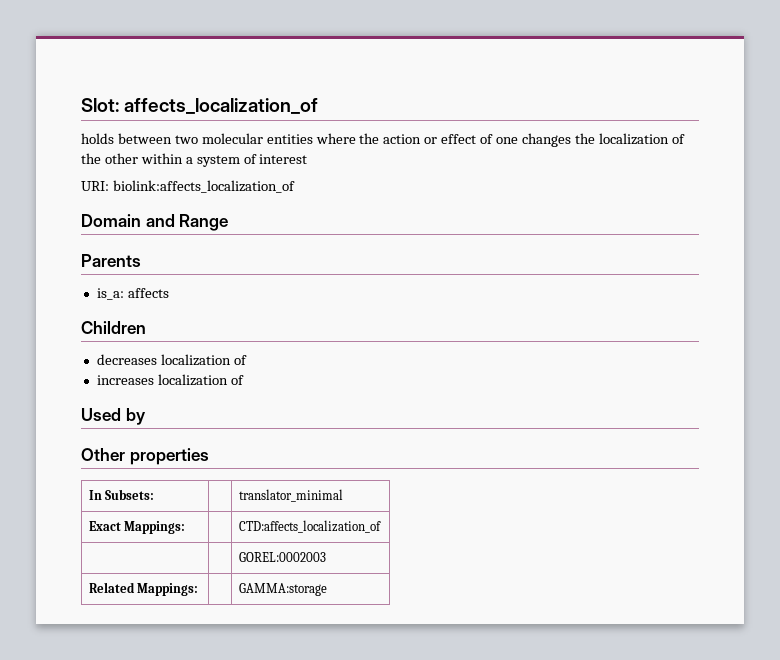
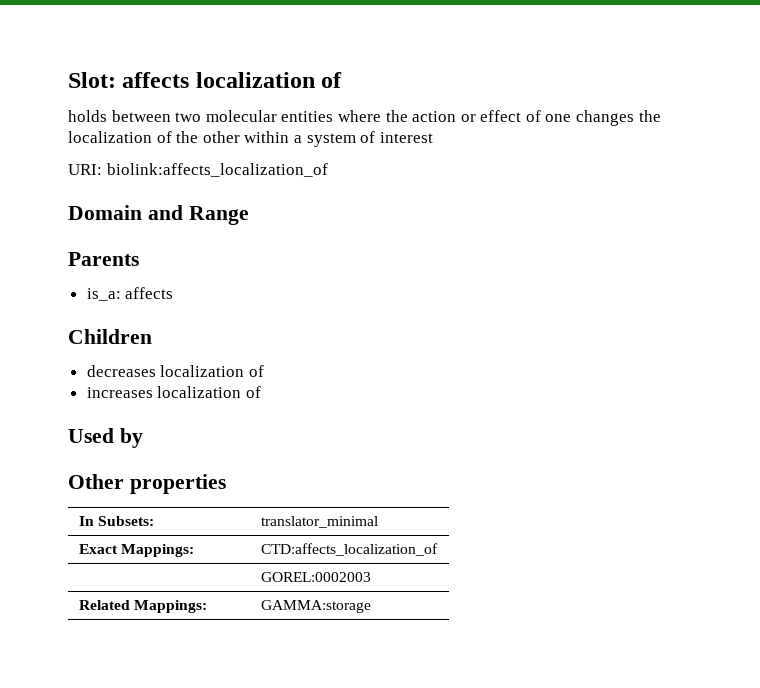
[124,98,319,114] affects_localization_of -> [122,72,343,88] affects localization of

